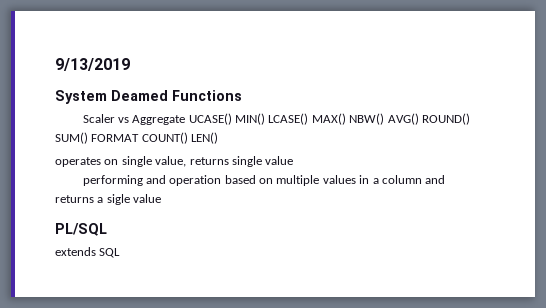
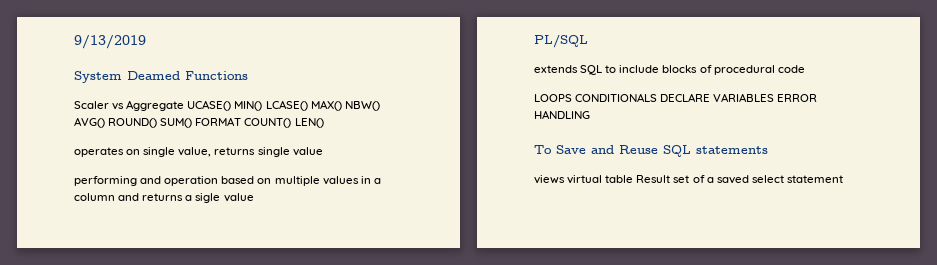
(121, 253) none -> [605,65,805,75] [534,93,818,102] [534,110,590,119] [534,145,768,157] [534,175,843,184] to include blocks of procedural code // LOOPS CONDITIONALS DECLARE VARIABLES ERROR HANDLING // To Save and Reuse SQL statements // views virtual table Result set of a saved select statement

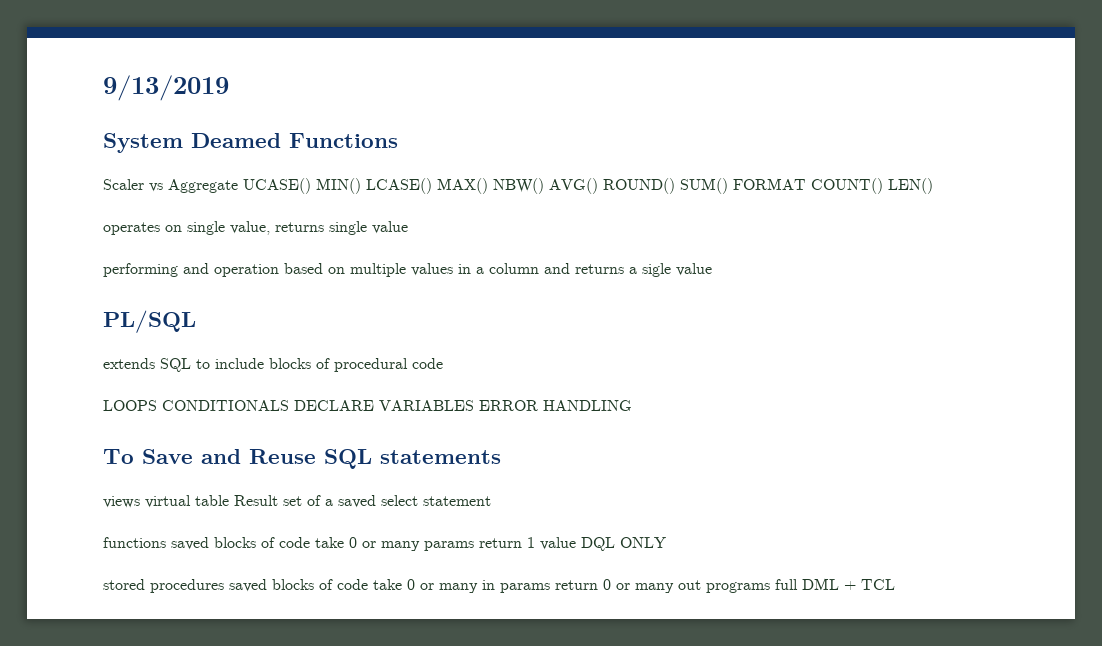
(843, 179) none -> [103,537,666,551] [103,578,895,593] // functions saved blocks of code take 0 or many params return 1 value DQL ONLY // stored procedures saved blocks of code take 0 or many in params return 0 or many out programs full DML + TCL

